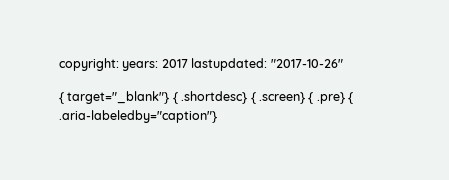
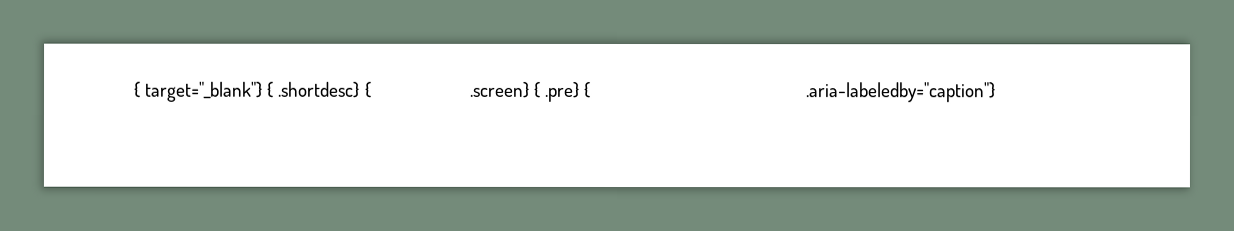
[59,58,343,71] copyright: years: 2017 lastupdated: "2017-10-26" // -> (134, 89) none

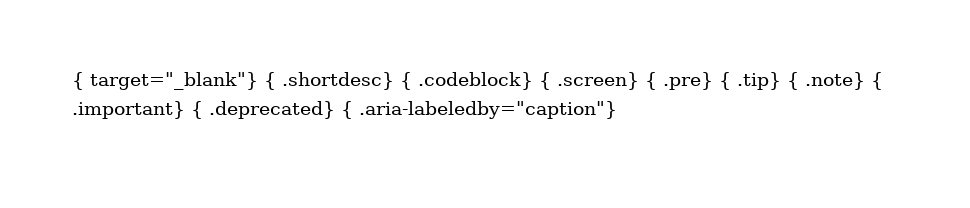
(372, 89) none -> [418,72,551,90] .codeblock} {
(592, 89) none -> [737,72,883,90] [72,101,353,119] .tip} { .note} { .important} { .deprecated} {

